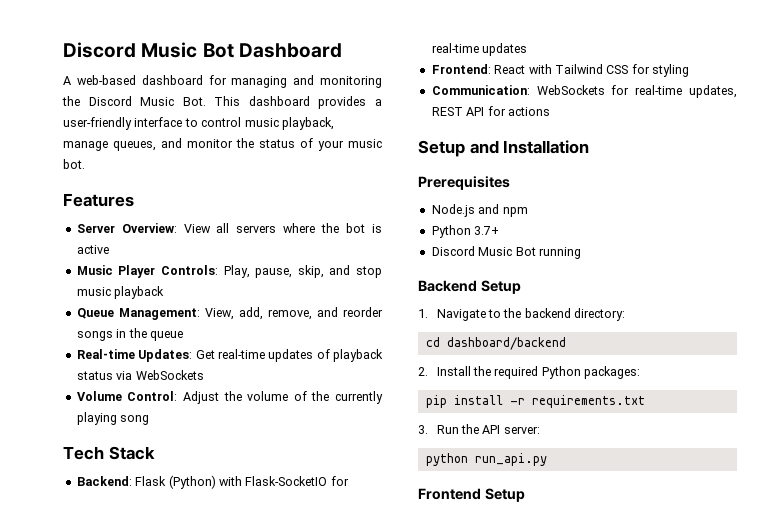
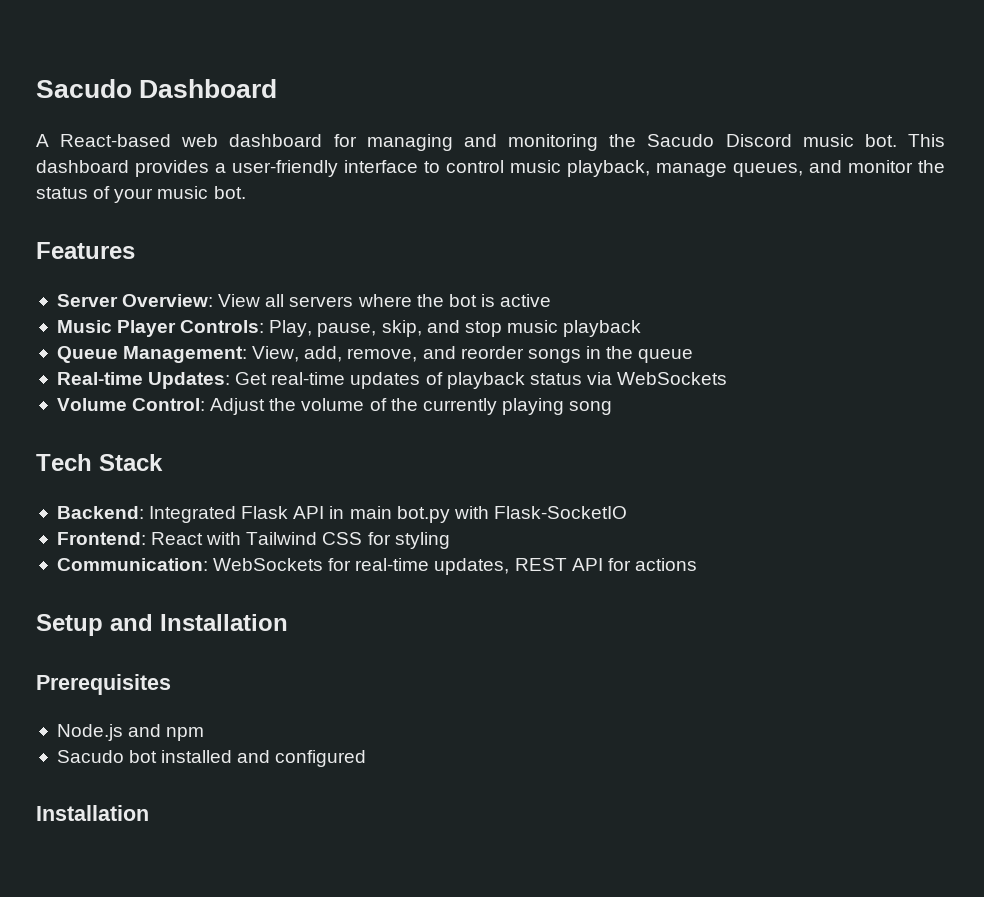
[63,42,234,58] Discord Music Bot -> [36,79,132,98] Sacudo
[76,75,136,85] web-based -> [60,134,219,147] React-based web
[88,96,206,106] Discord Music Bot. -> [647,134,897,147] Sacudo Discord music bot.
[135,475,216,489] Flask (Python) -> [149,506,450,523] Integrated Flask API in main bot.py
[330,476,349,486] [431,43,528,56] for real-time updates -> (627, 512) none
[431,225,500,238] [431,246,581,259] [418,280,521,294] [418,308,626,321] [425,337,566,350] [418,366,641,379] [425,395,645,408] [418,424,540,434] [425,453,547,466] [418,488,525,502] Python 3.7+ // Discord Music Bot running // Backend Setup // 1. Navigate to the backend directory: // cd dashboard/backend // 2. Install the required Python packages: // pip install -r requirements.txt // 3. Run the API server: // python run_api.py // Frontend Setup -> [56,750,367,767] [36,805,149,821] Sacudo bot installed and configured // Installation

